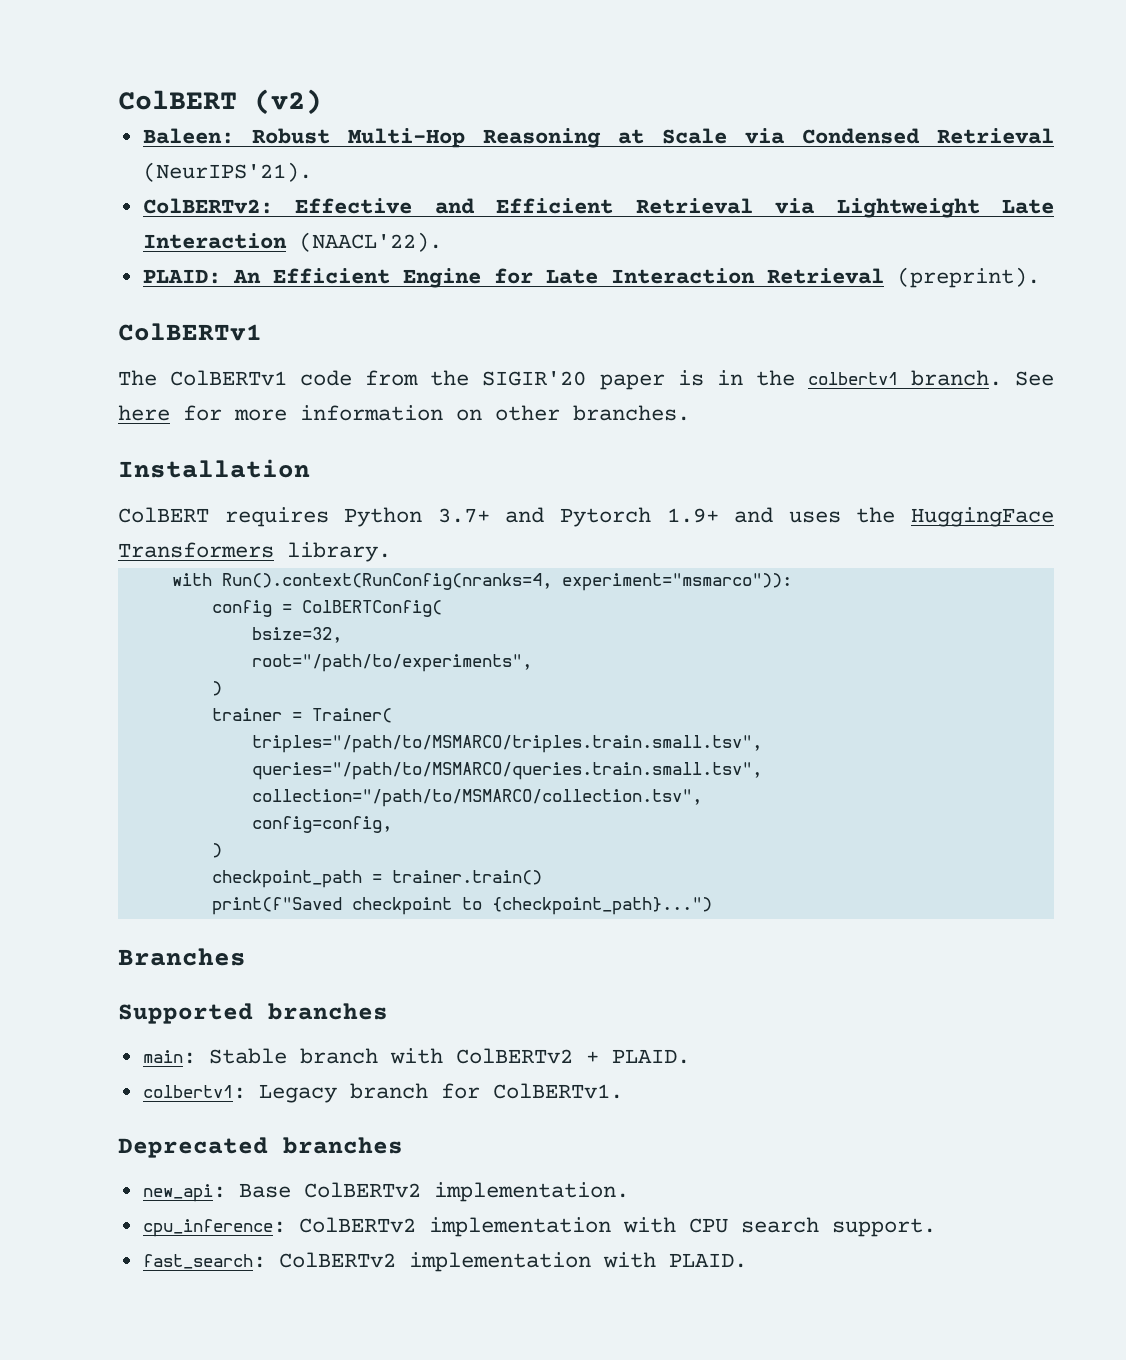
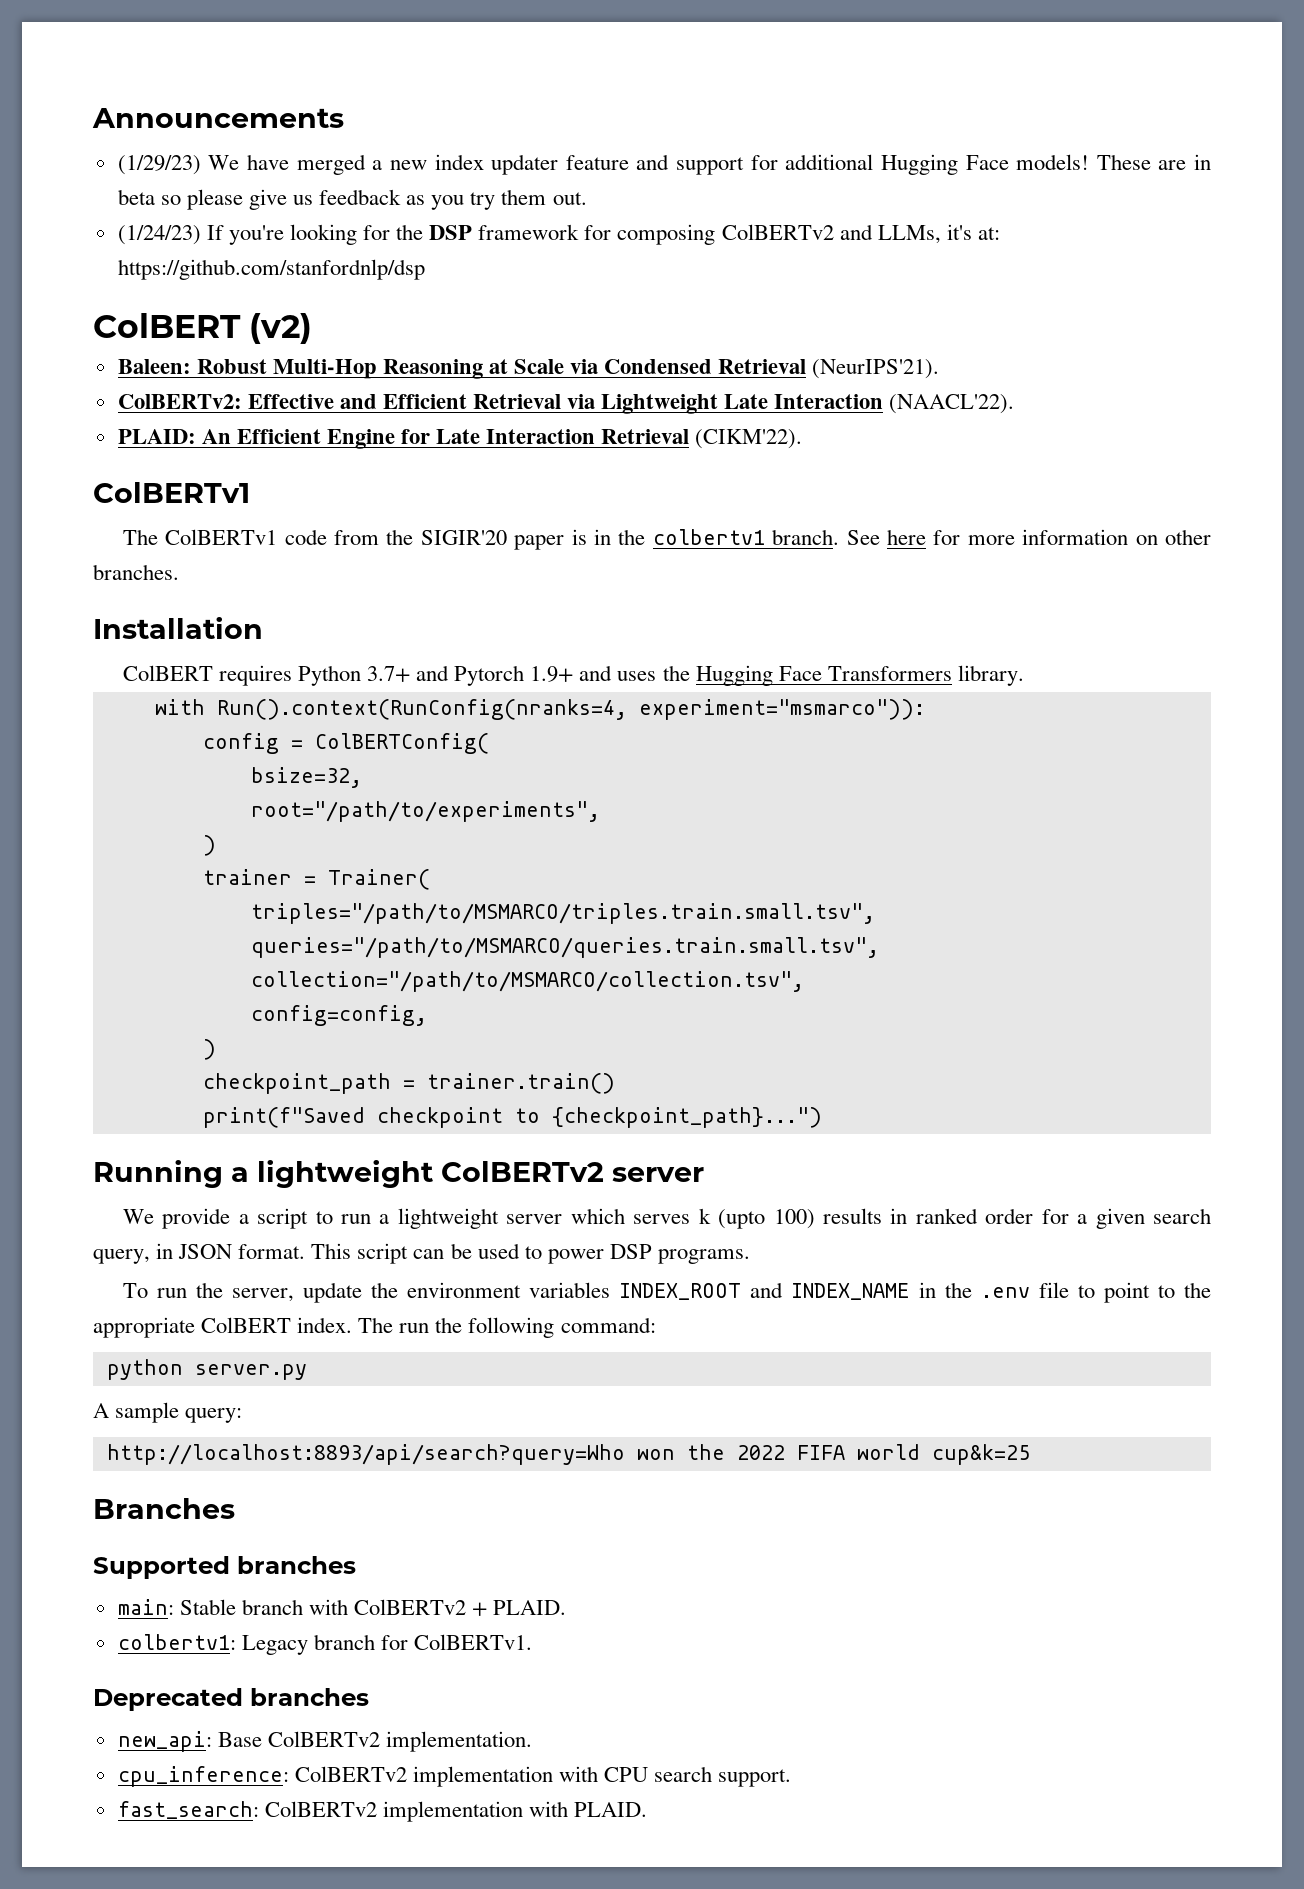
(118, 100) none -> [92,108,344,128] [117,154,1211,175] [117,189,587,210] [117,224,1000,245] [117,259,425,280] Announcements // (1/29/23) We have merged a new index updater feature and support for additional Hugging Face models! These are in beta so please give us feedback as you try them out. // (1/24/23) If you're looking for the DSP framework for composing ColBERTv2 and LLMs, it's at: https://github.com/stanfordnlp/dsp //
[896,267,1040,288] (preprint). -> [695,429,803,449] (CIKM'22).
[911,507,1054,527] HuggingFace -> [695,665,822,686] Hugging Face
(712, 906) none -> [93,1160,704,1188] [122,1208,1212,1229] [93,1243,750,1264] [122,1282,1211,1303] [93,1317,656,1338] [106,1359,307,1380] [93,1402,243,1423] [106,1444,1030,1465] // Running a lightweight ColBERTv2 server // We provide a script to run a lightweight server which serves k (upto 100) results in ranked order for a given search query, in JSON format. This script can be used to power DSP programs. // To run the server, update the environment variables INDEX_ROOT and INDEX_NAME in the .env file to point to the appropriate ColBERT index. The run the following command: // python server.py // A sample query: // http://localhost:8893/api/search?query=Who won the 2022 FIFA world cup&k=25

